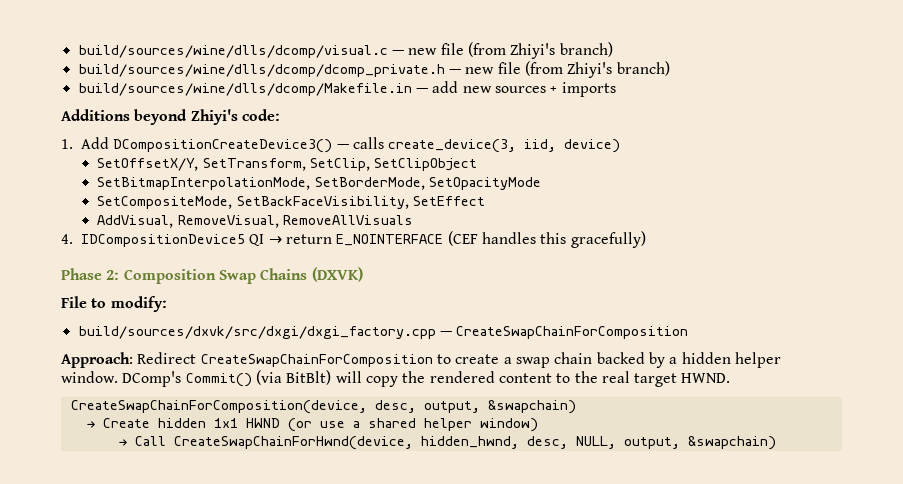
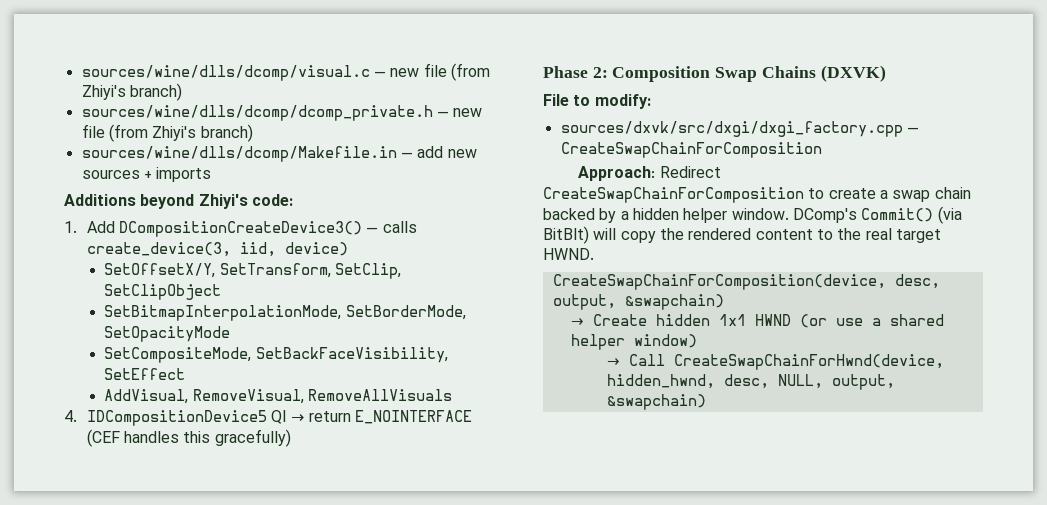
[78,42,613,59] [78,61,670,78] [78,83,412,96] build/sources/wine/dlls/dcomp/visual.c — new file (from Zhiyi's branch) // build/sources/wine/dlls/dcomp/dcomp_private.h — new file (from Zhiyi's branch) // build/sources/wine/dlls/dcomp/Makefile.in -> [81,63,490,81] [81,83,182,101] [81,105,483,121] [81,124,253,142] [81,146,397,162] sources/wine/dlls/dcomp/visual.c — new file (from Zhiyi's branch) // sources/wine/dlls/dcomp/dcomp_private.h — new file (from Zhiyi's branch) // sources/wine/dlls/dcomp/Makefile.in
[78,326,436,339] build/sources/dxvk/src/dxgi/dxgi_factory.cpp -> [560,121,903,137] sources/dxvk/src/dxgi/dxgi_factory.cpp

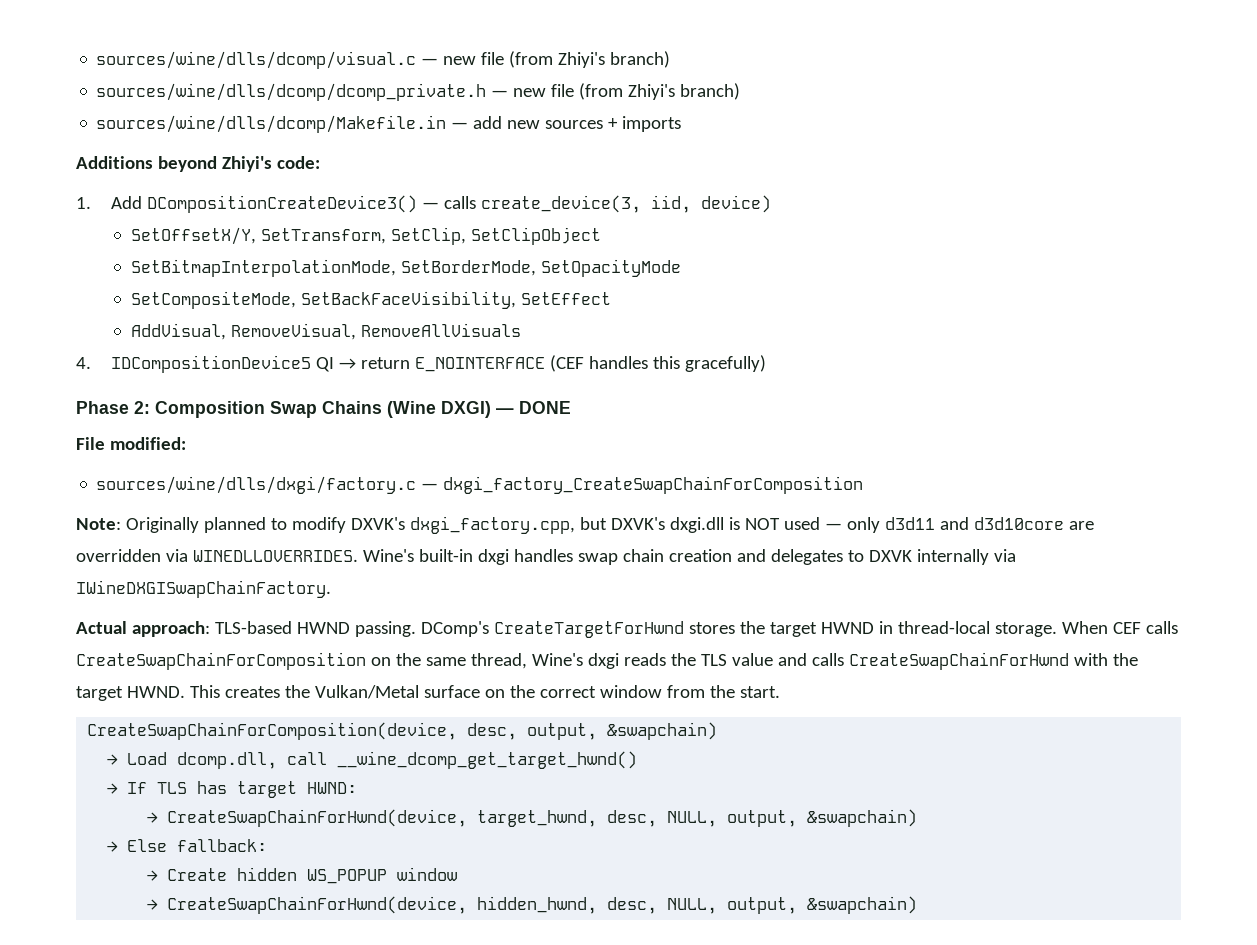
[820,65,886,82] [543,94,651,109] [560,121,919,137] [560,142,822,158] [578,166,721,181] [543,187,971,203] [543,206,962,224] [543,226,941,244] [543,248,594,260] [552,274,940,290] [552,294,724,310] [570,314,944,328] [570,334,697,350] [606,354,665,366] (DXVK) // File to modify: // sources/dxvk/src/dxgi/dxgi_factory.cpp — CreateSwapChainForComposition // Approach: Redirect CreateSwapChainForComposition to create a swap chain backed by a hidden helper window. DComp's Commit() (via BitBlt) will copy the rendered content to the real target HWND. // CreateSwapChainForComposition(device, desc, output, &swapchain) // → Create hidden 1x1 HWND (or use a shared helper window) // → Call -> [387,401,571,418] [76,437,186,450] [96,476,864,494] [76,516,1094,534] [76,549,1016,565] [76,580,331,598] [76,621,1178,638] [76,652,1138,670] [76,685,780,701] [87,722,718,740] [107,751,638,769] [107,781,358,798] [147,809,918,827] [107,839,268,852] [147,867,458,884] [147,899,159,910] (Wine DXGI) — DONE // File modified: // sources/wine/dlls/dxgi/factory.c — dxgi_factory_CreateSwapChainForComposition // Note: Originally planned to modify DXVK's dxgi_factory.cpp, but DXVK's dxgi.dll is NOT used — only d3d11 and d3d10core are overridden via WINEDLLOVERRIDES. Wine's built-in dxgi handles swap chain creation and delegates to DXVK internally via IWineDXGISwapChainFactory. // Actual approach: TLS-based HWND passing. DComp's CreateTargetForHwnd stores the target HWND in thread-local storage. When CEF calls CreateSwapChainForComposition on the same thread, Wine's dxgi reads the TLS value and calls CreateSwapChainForHwnd with the target HWND. This creates the Vulkan/Metal surface on the correct window from the start. // CreateSwapChainForComposition(device, desc, output, &swapchain) // → Load dcomp.dll, call __wine_dcomp_get_target_hwnd() // → If TLS has target HWND: // → CreateSwapChainForHwnd(device, target_hwnd, desc, NULL, output, &swapchain) // → Else fallback: // → Create hidden WS_POPUP window // →

